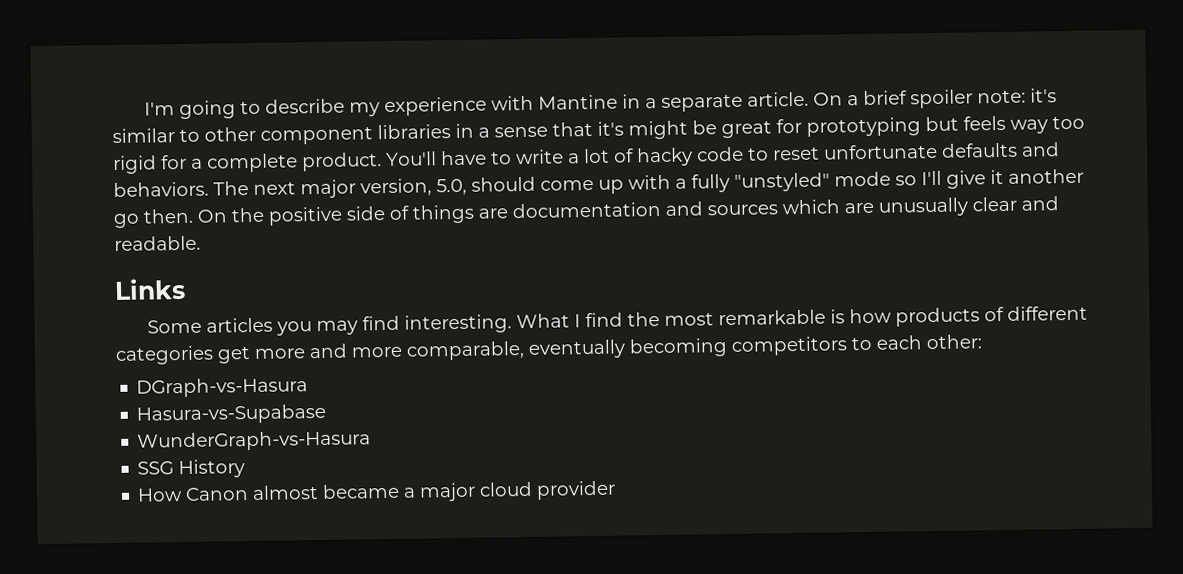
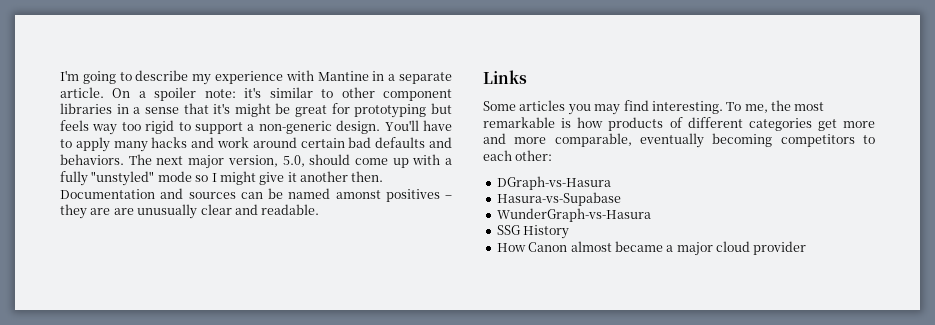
[862,90,907,106] brief -> (146, 94) none
[161,143,938,173] for a complete product. You'll have to write a lot of hacky code to reset unfortunate -> [178,120,452,134] [60,137,372,152] to support a non-generic design. You'll have to apply many hacks and work around certain bad
[921,170,942,186] I'll -> [211,171,256,185] I might
[113,199,840,228] go then. On the positive side of things are documentation and sources which -> [351,171,384,182] [60,188,452,202] [60,204,111,219] then. Documentation and sources can be named amonst positives – they are
[515,312,623,329] What I find -> [726,102,768,113] To me,

